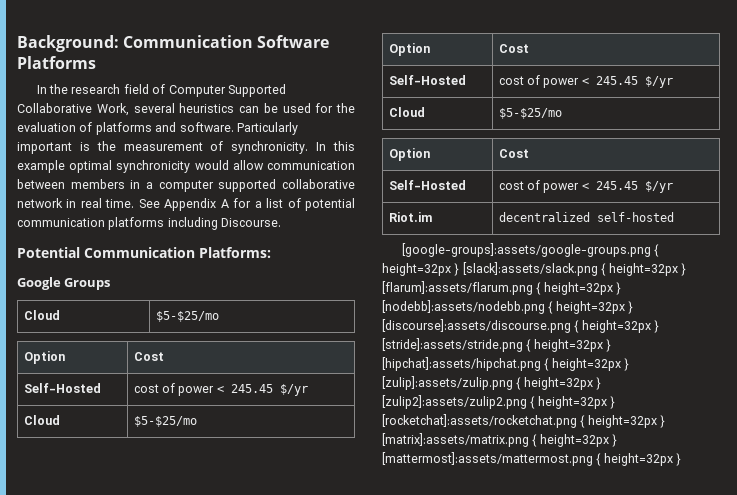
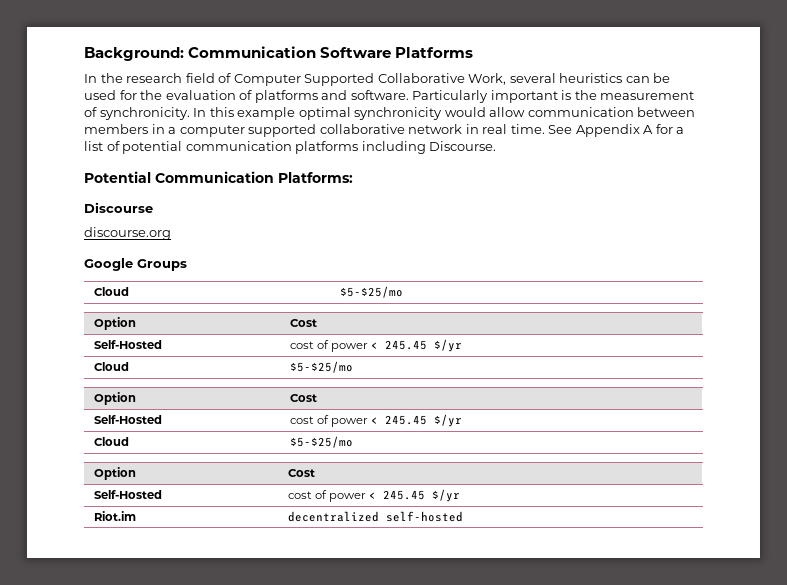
(271, 252) none -> [84,202,153,213] [84,227,171,240] // Discourse // discourse.org
[401,243,659,257] [382,262,686,276] [382,281,622,295] [382,300,634,314] [382,319,660,333] [382,338,612,352] [382,357,630,371] [382,376,602,390] [382,395,616,409] [382,414,666,428] [382,433,618,447] [382,452,682,466] // [google-groups]:assets/google-groups.png { height=32px } [slack]:assets/slack.png { height=32px } [flarum]:assets/flarum.png { height=32px } [nodebb]:assets/nodebb.png { height=32px } [discourse]:assets/discourse.png { height=32px } [stride]:assets/stride.png { height=32px } [hipchat]:assets/hipchat.png { height=32px } [zulip]:assets/zulip.png { height=32px } [zulip2]:assets/zulip2.png { height=32px } [rocketchat]:assets/rocketchat.png { height=32px } [matrix]:assets/matrix.png { height=32px } [mattermost]:assets/mattermost.png { height=32px } -> (463, 516) none

